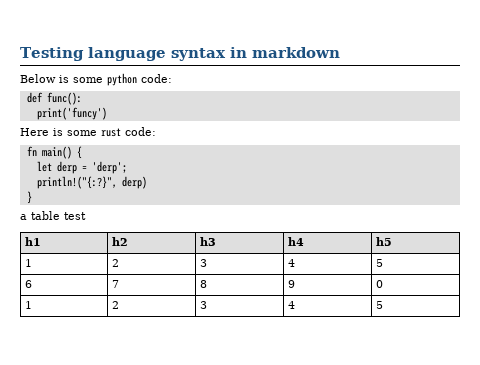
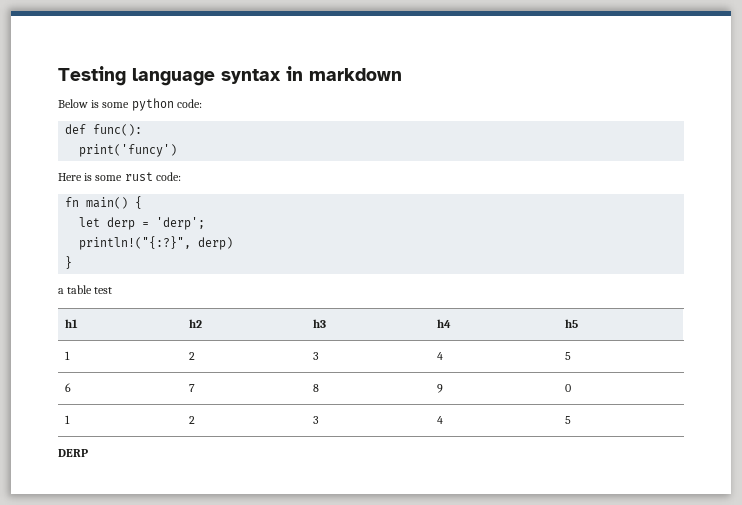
(384, 305) none -> [58,449,88,457] // DERP

